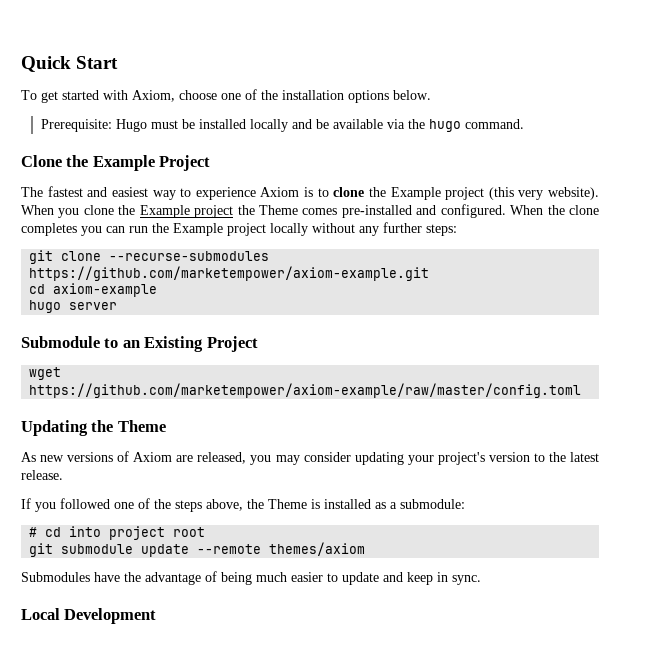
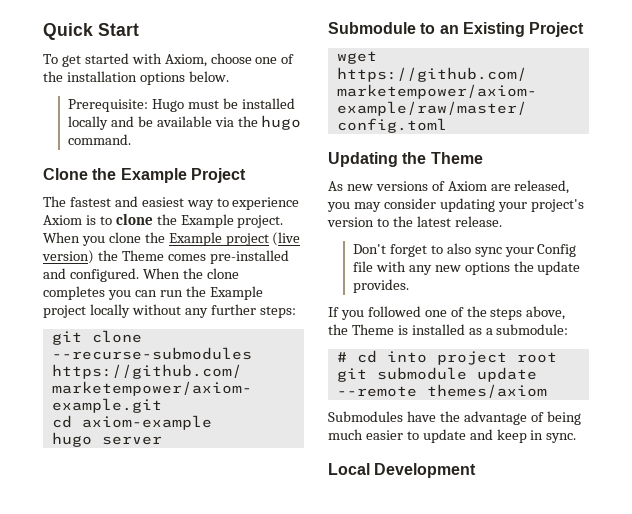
[445,187,599,200] project (this very website). -> [237,215,284,228] project.
(234, 211) none -> [272,232,301,246] [42,250,94,264] (live version)
(63, 475) none -> [352,243,577,257] [352,261,581,275] [352,279,409,293] // Don't forget to also sync your Config file with any new options the update provides.

